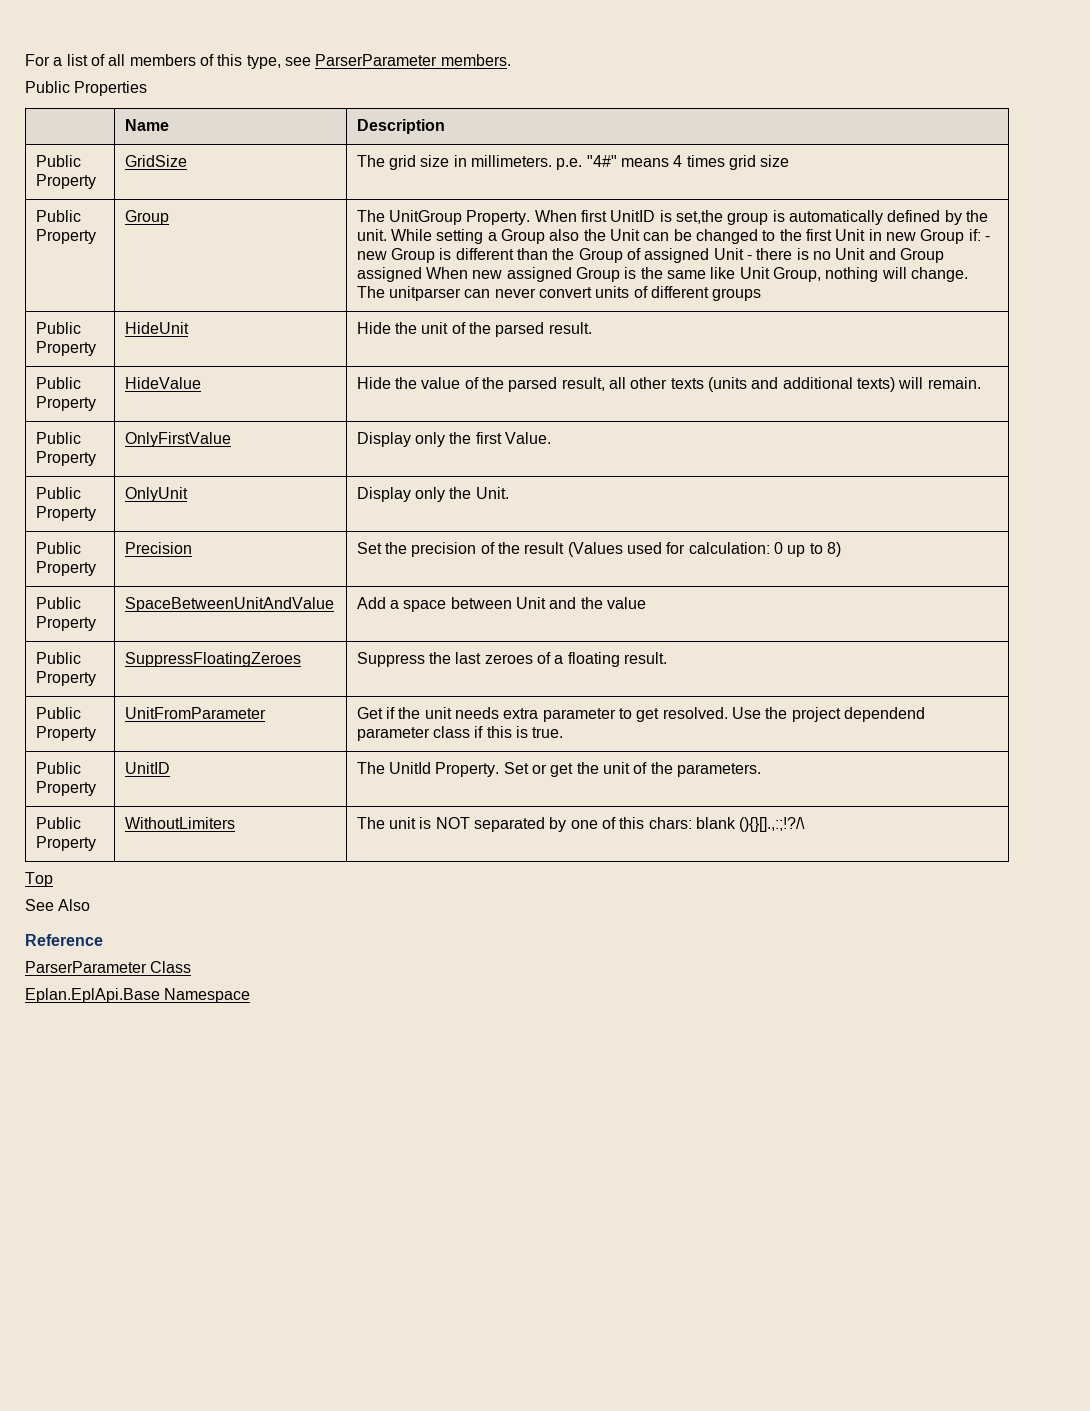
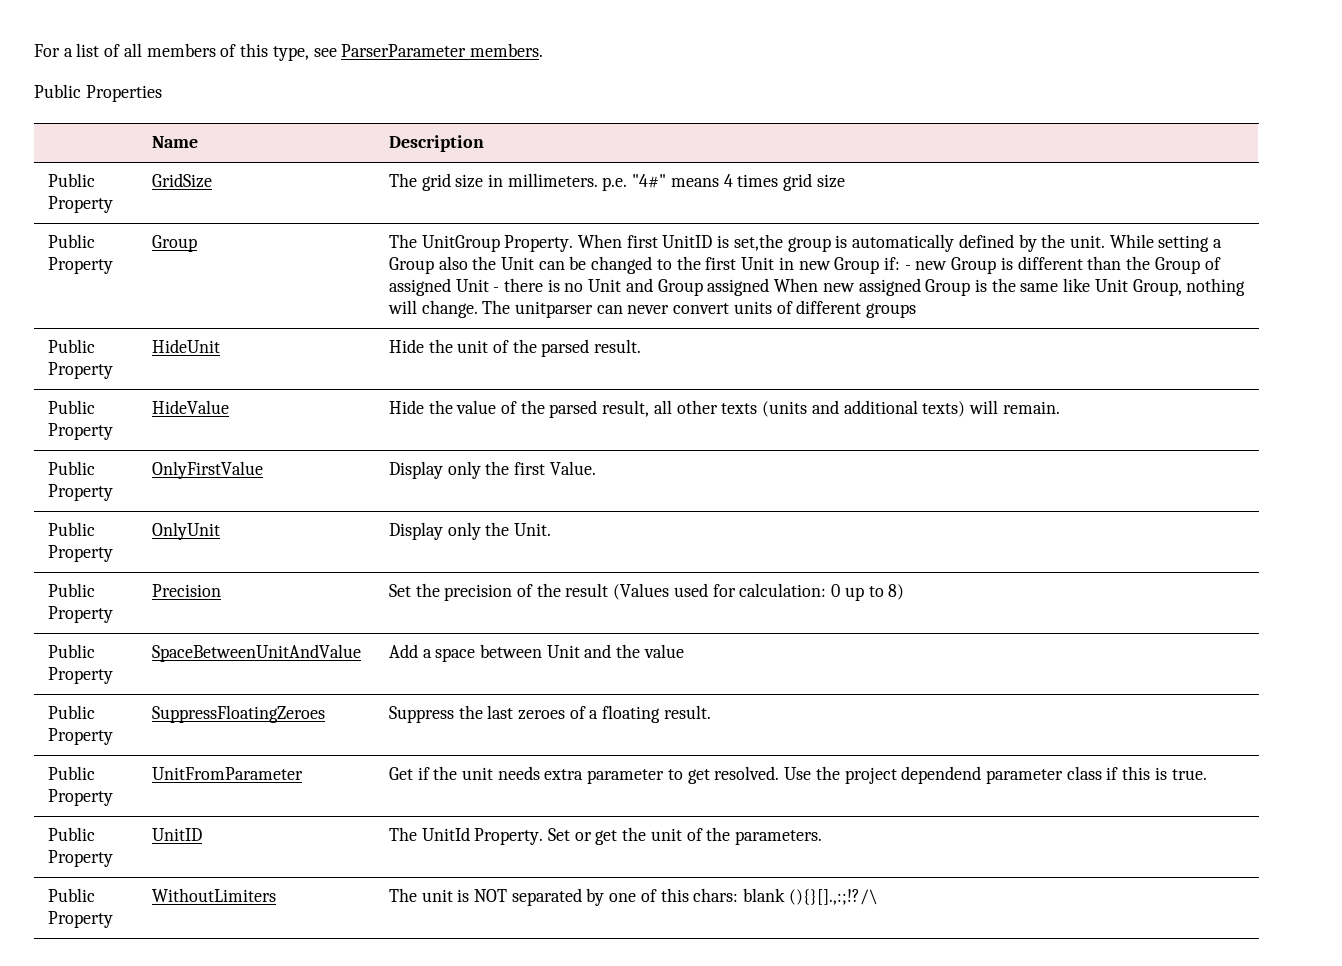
[25,872,53,887] [25,899,91,911] [25,934,103,946] [25,961,192,973] [25,988,251,1003] // Top // See Also // Reference // ParserParameter Class // Eplan.EplApi.Base Namespace -> (878, 897) none

